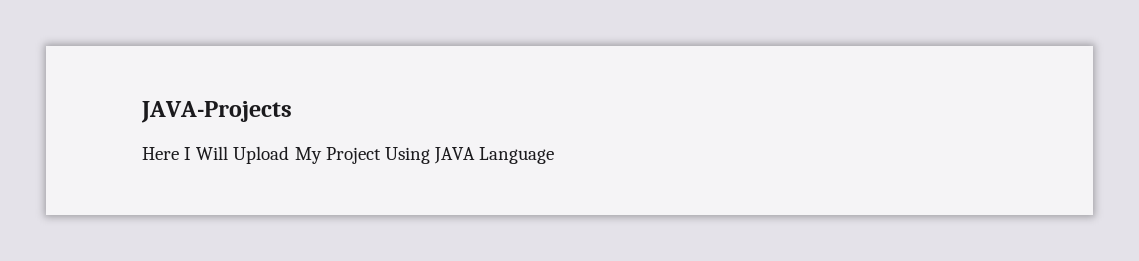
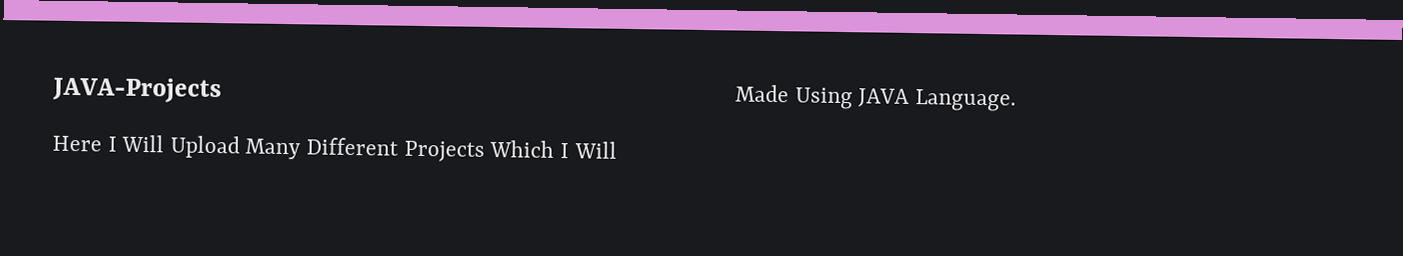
[294,147,381,164] My Project -> [245,137,617,162] [735,84,789,103] Many Different Projects Which I Will Made
[479,147,555,164] Language -> [914,89,1016,112] Language.

